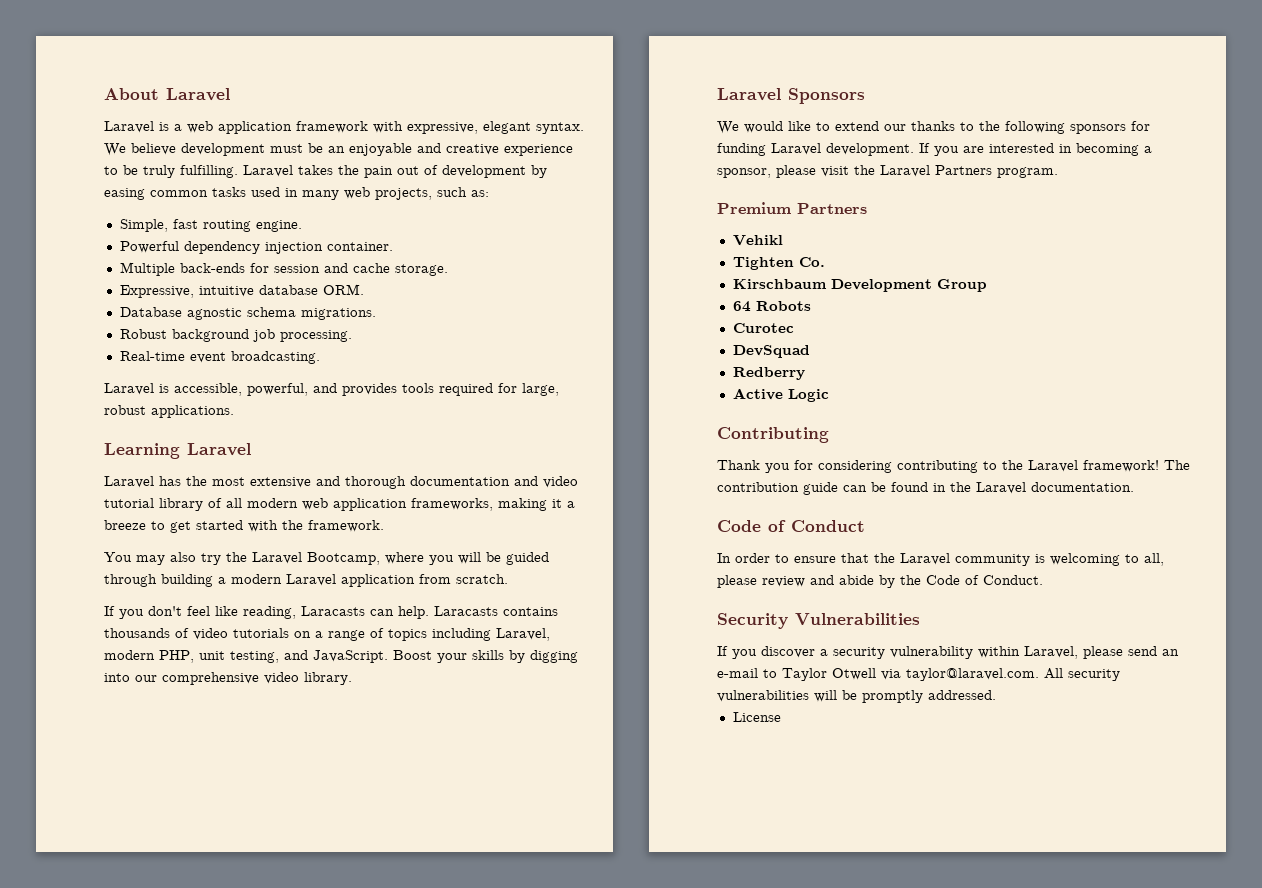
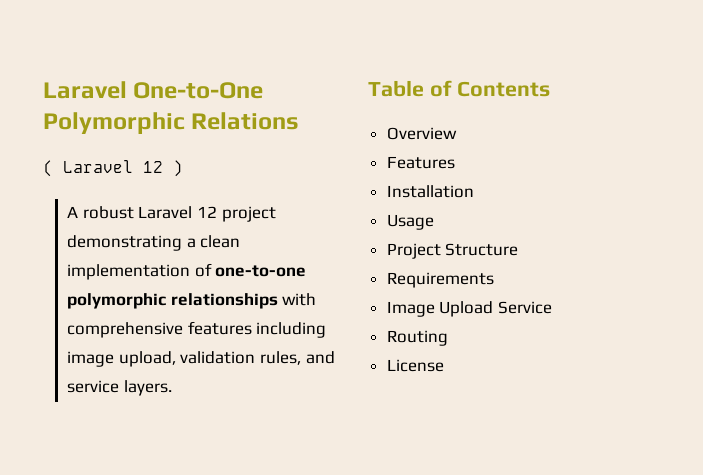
[104,88,230,101] [104,121,584,134] [104,143,573,156] [104,165,547,178] [104,187,489,200] [119,219,302,232] [119,241,393,254] [119,262,448,276] [119,284,364,298] [119,307,376,320] [119,329,352,342] [119,351,320,364] [104,383,559,396] [104,405,234,418] [104,443,251,459] [104,476,578,489] [104,498,575,511] [104,520,384,533] [104,552,549,565] [104,574,508,587] [104,606,558,619] [104,628,550,641] [104,650,578,663] [104,672,352,685] [717,88,865,104] [717,121,1150,134] [717,143,1152,156] [717,165,1058,178] [717,202,867,214] [732,235,783,246] [732,257,825,270] [732,279,987,292] [732,301,811,312] [732,323,794,333] [732,345,810,358] [732,367,805,380] [732,388,829,402] [717,427,829,443] [717,460,1190,473] [717,482,1134,495] [717,520,865,532] [717,553,1164,566] [717,575,1043,588] [717,613,920,629] [717,646,1179,659] [717,668,1120,681] [717,690,996,703] About Laravel // Laravel is a web application framework with expressive, elegant syntax. We believe development must be an enjoyable and creative experience to be truly fulfilling. Laravel takes the pain out of development by easing common tasks used in many web projects, such as: // Simple, fast routing engine. // Powerful dependency injection container. // Multiple back-ends for session and cache storage. // Expressive, intuitive database ORM. // Database agnostic schema migrations. // Robust background job processing. // Real-time event broadcasting. // Laravel is accessible, powerful, and provides tools required for large, robust applications. // Learning Laravel // Laravel has the most extensive and thorough documentation and video tutorial library of all modern web application frameworks, making it a breeze to get started with the framework. // You may also try the Laravel Bootcamp, where you will be guided through building a modern Laravel application from scratch. // If you don't feel like reading, Laracasts can help. Laracasts contains thousands of video tutorials on a range of topics including Laravel, modern PHP, unit testing, and JavaScript. Boost your skills by digging into our comprehensive video library. // Laravel Sponsors // We would like to extend our thanks to the following sponsors for funding Laravel development. If you are interested in becoming a sponsor, please visit the Laravel Partners program. // Premium Partners // Vehikl // Tighten Co. // Kirschbaum Development Group // 64 Robots // Curotec // DevSquad // Redberry // Active Logic // Contributing // Thank you for considering contributing to the Laravel framework! The contribution guide can be found in the Laravel documentation. // Code of Conduct // In order to ensure that the Laravel community is welcoming to all, please review and abide by the Code of Conduct. // Security Vulnerabilities // If you discover a security vulnerability within Laravel, please send an e-mail to Taylor Otwell via taylor@laravel.com. All security vulnerabilities will be promptly addressed. -> [43,81,264,99] [43,112,300,134] [43,160,183,177] [67,206,276,222] [67,235,241,251] [67,263,307,280] [67,293,317,309] [67,321,327,338] [67,351,335,367] [67,380,172,396] [368,80,550,97] [386,127,457,140] [386,156,455,169] [386,185,474,198] [386,214,434,230] [386,243,519,259] [386,272,494,288] [386,301,552,317] [386,330,448,346] Laravel One-to-One Polymorphic Relations // ( Laravel 12 ) // A robust Laravel 12 project demonstrating a clean implementation of one-to-one polymorphic relationships with comprehensive features including image upload, validation rules, and service layers. // Table of Contents // Overview // Features // Installation // Usage // Project Structure // Requirements // Image Upload Service // Routing

